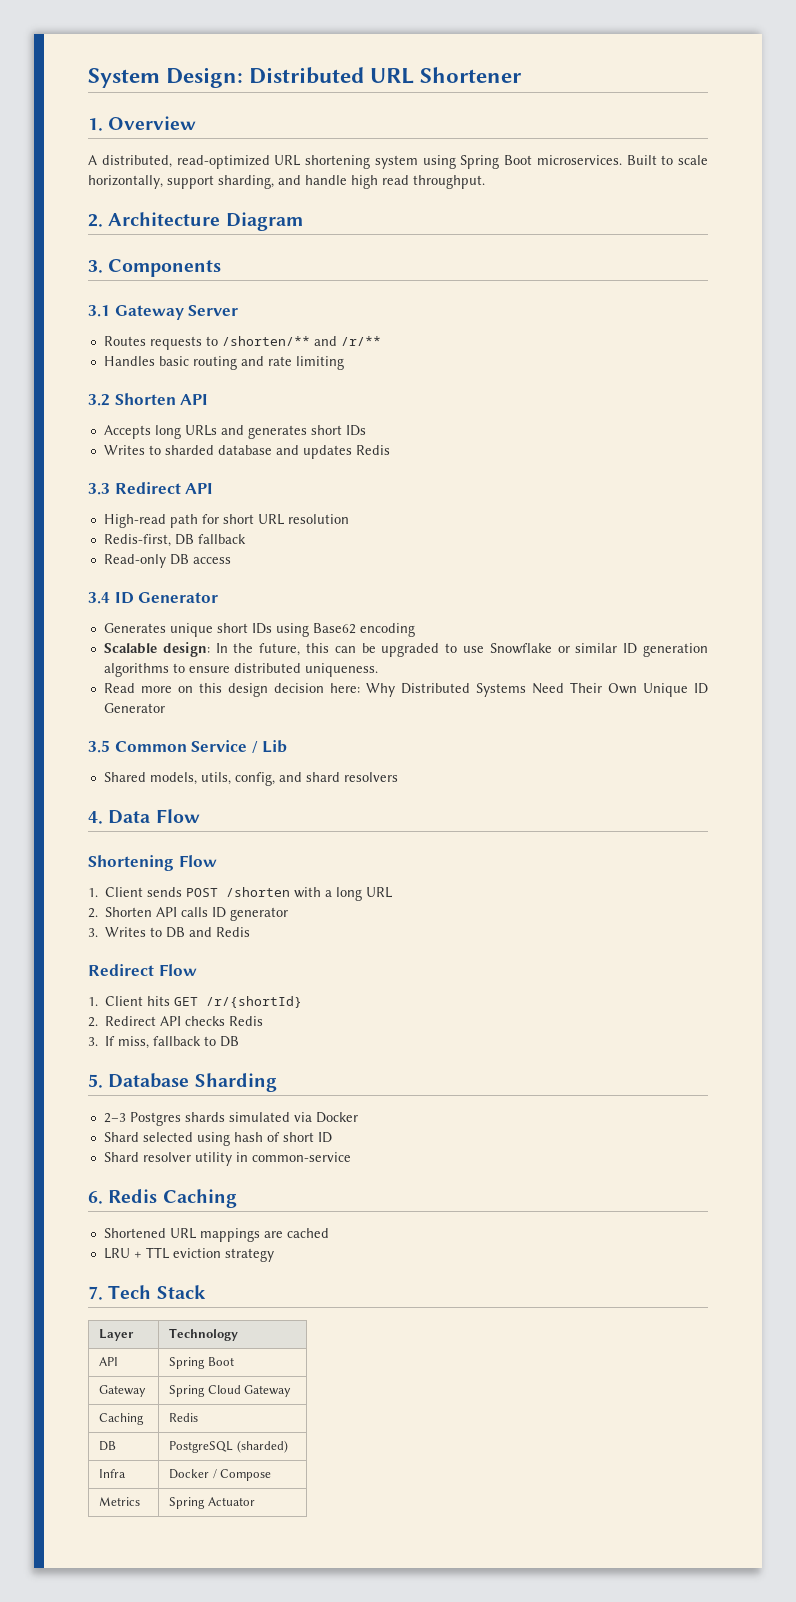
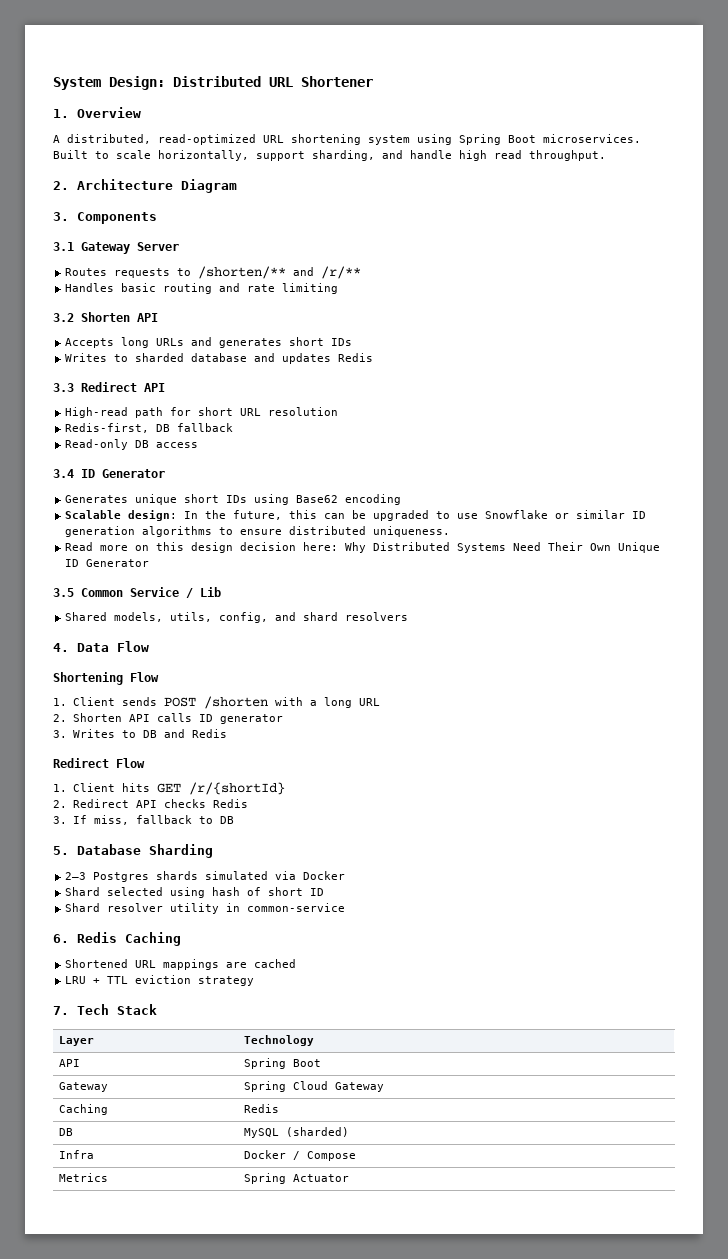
[169,1441,234,1453] PostgreSQL -> [244,1128,280,1138] MySQL

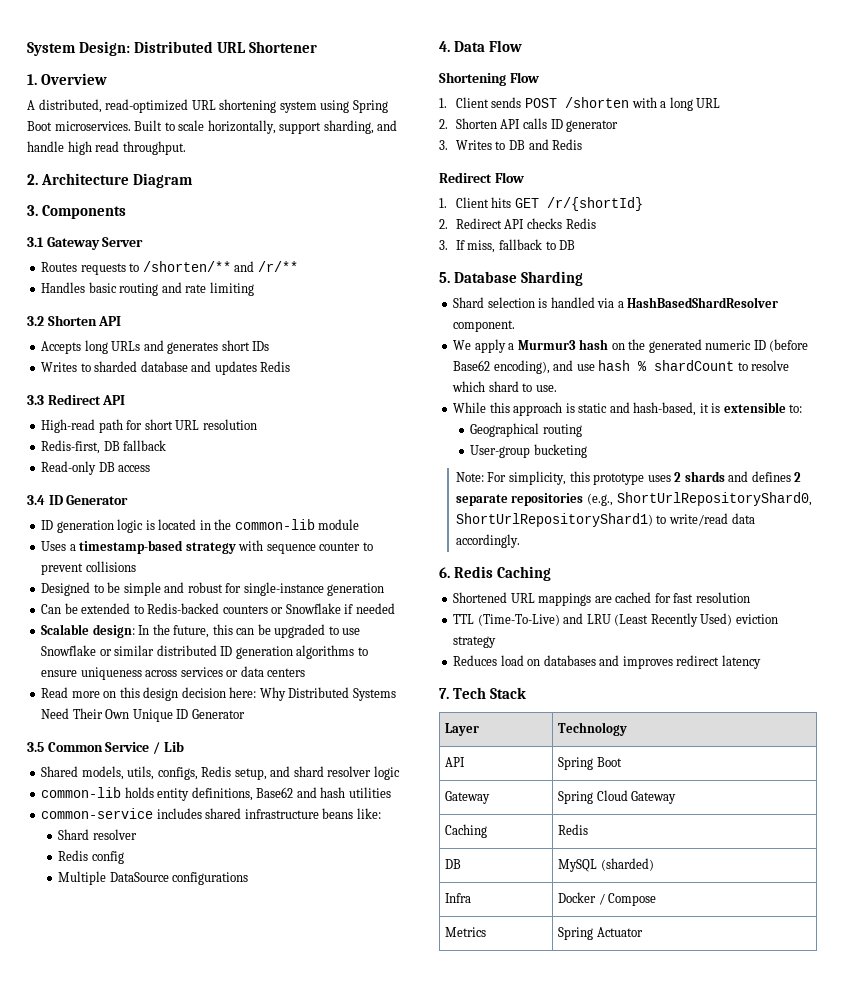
[65,494,402,505] Generates unique short IDs using Base62 encoding -> [41,519,360,533] [41,540,373,554] [41,561,136,575] [41,582,385,596] [41,603,395,614] ID generation logic is located in the common-lib module // Uses a timestamp-based strategy with sequence counter to prevent collisions // Designed to be simple and robust for single-instance generation // Can be extended to Redis-backed counters or Snowflake if needed
(626, 514) none -> [156,645,217,656] distributed
[289,526,451,537] distributed uniqueness. -> [80,666,306,680] uniqueness across services or data centers
[219,612,409,623] config, and shard resolvers -> [157,766,400,780] [41,787,391,801] [41,808,381,819] [58,829,137,840] [58,850,124,864] [58,871,249,885] configs, Redis setup, and shard resolver logic // common-lib holds entity definitions, Base62 and hash utilities // common-service includes shared infrastructure beans like: // Shard resolver // Redis config // Multiple DataSource configurations
[65,871,346,882] [65,887,325,898] [65,903,346,914] 2–3 Postgres shards simulated via Docker // Shard selected using hash of short ID // Shard resolver utility in common-service -> [453,297,779,308] [453,320,516,332] [453,339,809,353] [453,360,790,374] [452,381,557,392] [453,402,803,416] [470,423,582,437] [470,444,587,458] [455,471,802,485] [455,492,812,506] [455,513,755,527] [455,534,520,548] Shard selection is handled via a HashBasedShardResolver component. // We apply a Murmur3 hash on the generated numeric ID (before Base62 encoding), and use hash % shardCount to resolve which shard to use. // While this approach is static and hash-based, it is extensible to: // Geographical routing // User-group bucketing // Note: For simplicity, this prototype uses 2 shards and defines 2 separate repositories (e.g., ShortUrlRepositoryShard0, ShortUrlRepositoryShard1) to write/read data accordingly.
[65,975,255,986] // LRU + TTL eviction strategy -> [654,592,750,603] [453,613,778,627] [453,636,497,648] [453,655,761,669] for fast resolution // TTL (Time-To-Live) and LRU (Least Recently Used) eviction strategy // Reduces load on databases and improves redirect latency

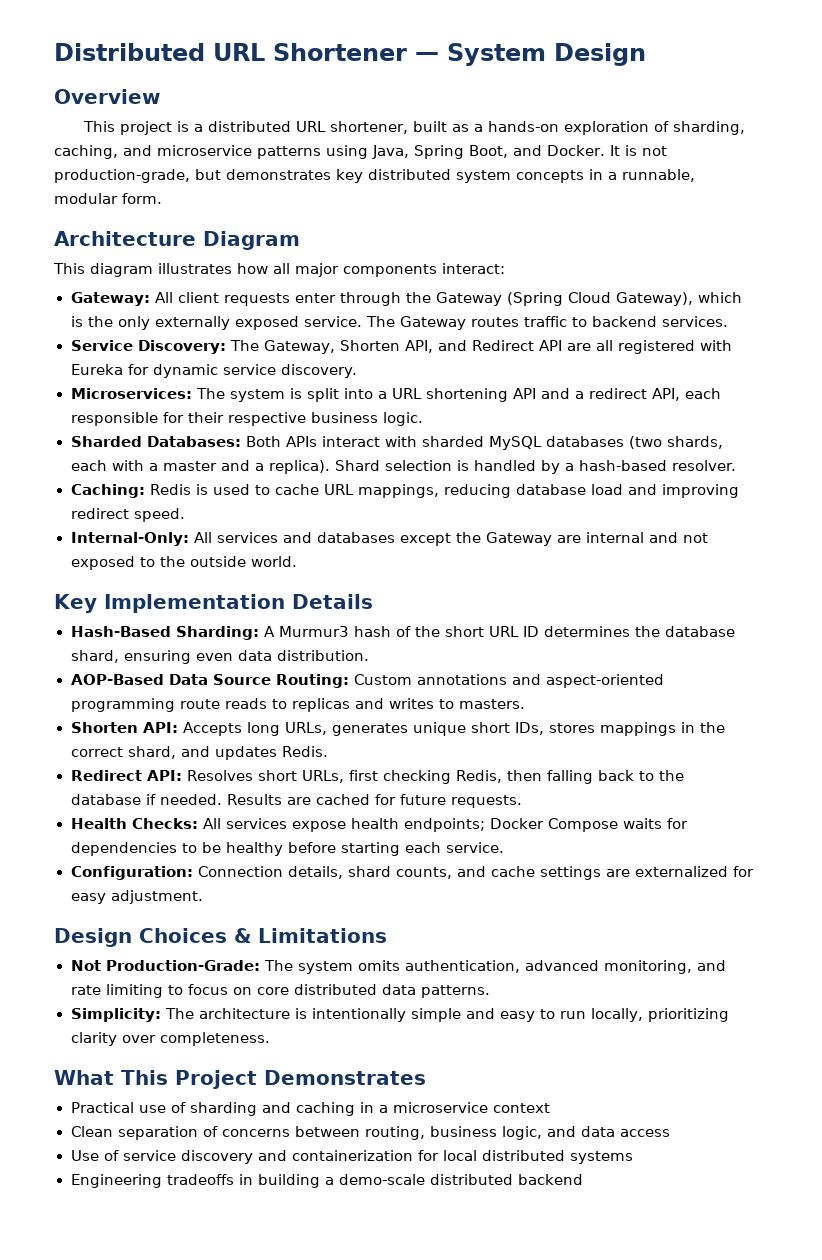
[27,41,131,56] System Design: -> (54, 52) none
[27,73,107,85] [27,99,388,113] [27,120,398,134] [27,141,186,155] [27,173,193,188] [27,205,126,219] [27,237,144,250] [41,261,298,275] [41,282,254,296] [27,315,122,326] [41,340,270,354] [41,361,291,375] [27,394,126,405] [41,419,257,433] [41,440,167,454] [41,461,151,475] [27,495,129,505] [41,519,360,533] [41,540,373,554] [41,561,136,575] [41,582,385,596] [41,603,395,614] [41,624,361,638] [41,645,368,659] [41,666,306,680] [41,687,396,701] [41,708,245,722] [27,741,184,754] [41,766,400,780] [41,787,391,801] [41,808,381,819] [58,829,137,840] [58,850,124,864] [58,871,249,885] [439,40,522,52] [439,72,539,86] [439,97,721,111] [439,118,619,132] [439,139,583,150] [439,172,524,183] [439,197,643,211] [439,218,596,229] [439,239,576,253] [439,271,583,286] [453,297,779,308] [453,320,516,332] [453,339,809,353] [453,360,790,374] [452,381,557,392] [453,402,803,416] [470,423,582,437] [470,444,587,458] [455,471,802,485] [455,492,812,506] [455,513,755,527] [455,534,520,548] [439,566,551,581] [453,592,750,606] [453,613,778,627] [453,636,497,648] [453,655,761,669] [439,687,526,699] [445,723,480,736] [558,722,628,736] [445,757,466,767] [558,757,622,770] [445,791,491,804] [558,790,677,804] [445,824,488,838] [558,824,589,835] [445,859,462,869] [558,858,654,872] [445,893,472,903] [558,892,657,906] [445,927,487,937] [558,927,643,940] // 1. Overview // A distributed, read-optimized URL shortening system using Spring Boot microservices. Built to scale horizontally, support sharding, and handle high read throughput. // 2. Architecture Diagram // 3. Components // 3.1 Gateway Server // Routes requests to /shorten/** and /r/** // Handles basic routing and rate limiting // 3.2 Shorten API // Accepts long URLs and generates short IDs // Writes to sharded database and updates Redis // 3.3 Redirect API // High-read path for short URL resolution // Redis-first, DB fallback // Read-only DB access // 3.4 ID Generator // ID generation logic is located in the common-lib module // Uses a timestamp-based strategy with sequence counter to prevent collisions // Designed to be simple and robust for single-instance generation // Can be extended to Redis-backed counters or Snowflake if needed // Scalable design: In the future, this can be upgraded to use Snowflake or similar distributed ID generation algorithms to ensure uniqueness across services or data centers // Read more on this design decision here: Why Distributed Systems Need Their Own Unique ID Generator // 3.5 Common Service / Lib // Shared models, utils, configs, Redis setup, and shard resolver logic // common-lib holds entity definitions, Base62 and hash utilities // common-service includes shared infrastructure beans like: // Shard resolver // Redis config // Multiple DataSource configurations // 4. Data Flow // Shortening Flow // 1. Client sends POST /shorten with a long URL // 2. Shorten API calls ID generator // 3. Writes to DB and Redis // Redirect Flow // 1. Client hits GET /r/{shortId} // 2. Redirect API checks Redis // 3. If miss, fallback to DB // 5. Database Sharding // Shard selection is handled via a HashBasedShardResolver component. // We apply a Murmur3 hash on the generated numeric ID (before Base62 encoding), and use hash % shardCount to resolve which shard to use. // While this approach is static and hash-based, it is extensible to: // Geographical routing // User-group bucketing // Note: For simplicity, this prototype uses 2 shards and defines 2 separate repositories (e.g., ShortUrlRepositoryShard0, ShortUrlRepositoryShard1) to write/read data accordingly. // 6. Redis Caching // Shortened URL mappings are cached for fast resolution // TTL (Time-To-Live) and LRU (Least Recently Used) eviction strategy // Reduces load on databases and improves redirect latency // 7. Tech Stack // Layer | Technology // API | Spring Boot // Gateway | Spring Cloud Gateway // Caching | Redis // DB | MySQL (sharded) // Infra | Docker / Compose // Metrics | Spring Actuator -> [415,43,646,66] [54,89,160,104] [83,121,746,135] [54,145,667,159] [54,169,695,183] [54,193,162,204] [54,231,300,250] [53,263,505,277] [70,292,742,306] [70,316,728,330] [70,340,732,354] [70,364,358,378] [70,388,721,402] [70,412,423,426] [70,436,723,450] [70,460,737,474] [70,484,739,498] [70,508,185,522] [70,532,708,546] [70,556,297,570] [54,594,373,613] [70,626,735,640] [70,650,369,664] [70,674,664,688] [70,698,525,712] [70,722,725,736] [70,746,328,760] [70,770,684,784] [70,794,522,808] [70,818,688,832] [70,842,504,856] [70,866,754,880] [70,890,203,904] [54,928,387,947] [70,960,726,974] [70,984,490,998] [70,1008,729,1022] [70,1032,270,1046] [54,1070,426,1089] [70,1102,550,1116] [70,1126,670,1140] [70,1150,633,1164] [70,1174,583,1188] — System Design // Overview // This project is a distributed URL shortener, built as a hands-on exploration of sharding, caching, and microservice patterns using Java, Spring Boot, and Docker. It is not production-grade, but demonstrates key distributed system concepts in a runnable, modular form. // Architecture Diagram // This diagram illustrates how all major components interact: // Gateway: All client requests enter through the Gateway (Spring Cloud Gateway), which is the only externally exposed service. The Gateway routes traffic to backend services. // Service Discovery: The Gateway, Shorten API, and Redirect API are all registered with Eureka for dynamic service discovery. // Microservices: The system is split into a URL shortening API and a redirect API, each responsible for their respective business logic. // Sharded Databases: Both APIs interact with sharded MySQL databases (two shards, each with a master and a replica). Shard selection is handled by a hash-based resolver. // Caching: Redis is used to cache URL mappings, reducing database load and improving redirect speed. // Internal-Only: All services and databases except the Gateway are internal and not exposed to the outside world. // Key Implementation Details // Hash-Based Sharding: A Murmur3 hash of the short URL ID determines the database shard, ensuring even data distribution. // AOP-Based Data Source Routing: Custom annotations and aspect-oriented programming route reads to replicas and writes to masters. // Shorten API: Accepts long URLs, generates unique short IDs, stores mappings in the correct shard, and updates Redis. // Redirect API: Resolves short URLs, first checking Redis, then falling back to the database if needed. Results are cached for future requests. // Health Checks: All services expose health endpoints; Docker Compose waits for dependencies to be healthy before starting each service. // Configuration: Connection details, shard counts, and cache settings are externalized for easy adjustment. // Design Choices & Limitations // Not Production-Grade: The system omits authentication, advanced monitoring, and rate limiting to focus on core distributed data patterns. // Simplicity: The architecture is intentionally simple and easy to run locally, prioritizing clarity over completeness. // What This Project Demonstrates // Practical use of sharding and caching in a microservice context // Clean separation of concerns between routing, business logic, and data access // Use of service discovery and containerization for local distributed systems // Engineering tradeoffs in building a demo-scale distributed backend

